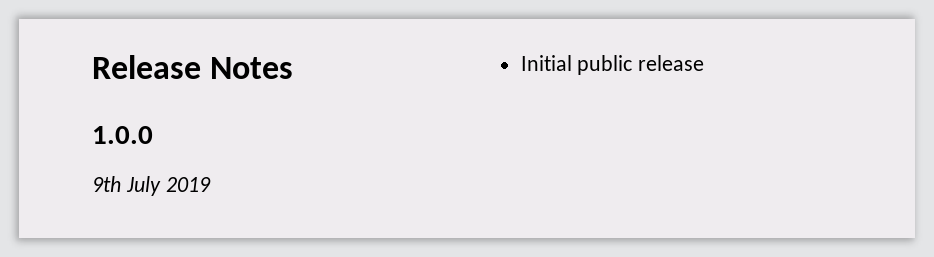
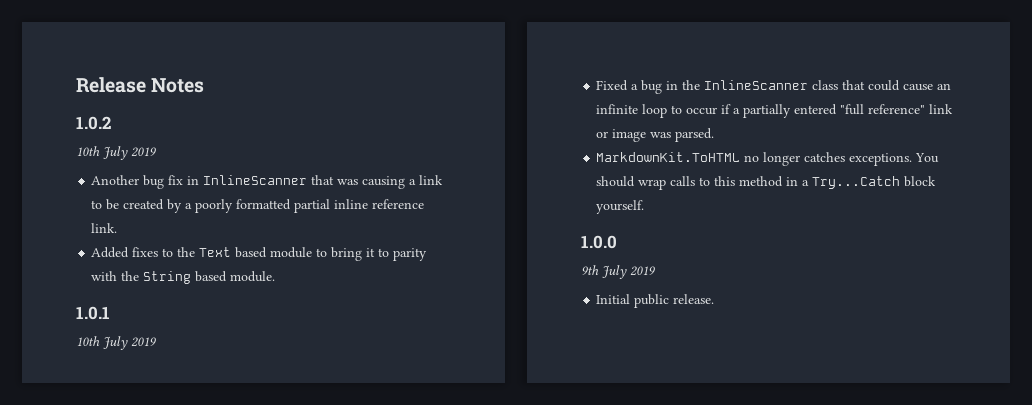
(294, 68) none -> [76,116,111,130] [76,146,157,160] [91,175,444,189] [91,199,425,213] [91,223,118,233] [91,247,428,261] [91,271,276,284] [76,306,110,320] [76,336,157,350] [596,80,952,94] [596,104,954,118] [596,128,715,142] [596,152,940,166] [596,176,937,190] [596,200,645,214] // 1.0.2 // 10th July 2019 // Another bug fix in InlineScanner that was causing a link to be created by a poorly formatted partial inline reference link. // Added fixes to the Text based module to bring it to parity with the String based module. // 1.0.1 // 10th July 2019 // Fixed a bug in the InlineScanner class that could cause an infinite loop to occur if a partially entered "full reference" link or image was parsed. // MarkdownKit.ToHTML no longer catches exceptions. You should wrap calls to this method in a Try...Catch block yourself.
[638,55,705,71] release -> [673,294,715,304] release.

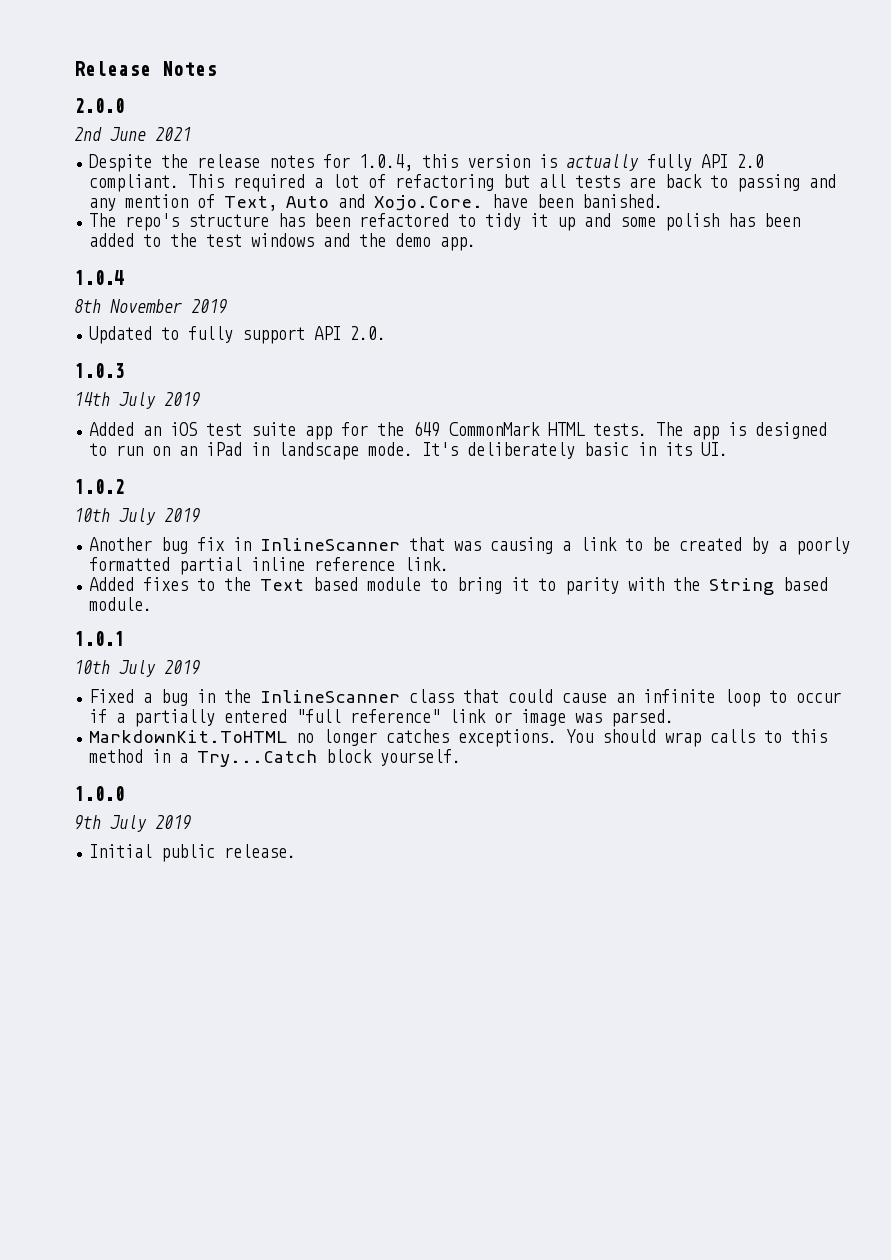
(205, 85) none -> [74,98,124,113] [74,127,191,141] [89,154,765,172] [89,174,837,192] [89,194,664,211] [89,213,801,231] [89,233,477,251] [74,270,124,285] [74,299,227,314] [89,326,387,344] [74,363,124,378] [74,392,200,409] [89,421,828,440] [89,442,729,460] // 2.0.0 // 2nd June 2021 // Despite the release notes for 1.0.4, this version is actually fully API 2.0 compliant. This required a lot of refactoring but all tests are back to passing and any mention of Text, Auto and Xojo.Core. have been banished. // The repo's structure has been refactored to tidy it up and some polish has been added to the test windows and the demo app. // 1.0.4 // 8th November 2019 // Updated to fully support API 2.0. // 1.0.3 // 14th July 2019 // Added an iOS test suite app for the 649 CommonMark HTML tests. The app is designed to run on an iPad in landscape mode. It's deliberately basic in its UI.

